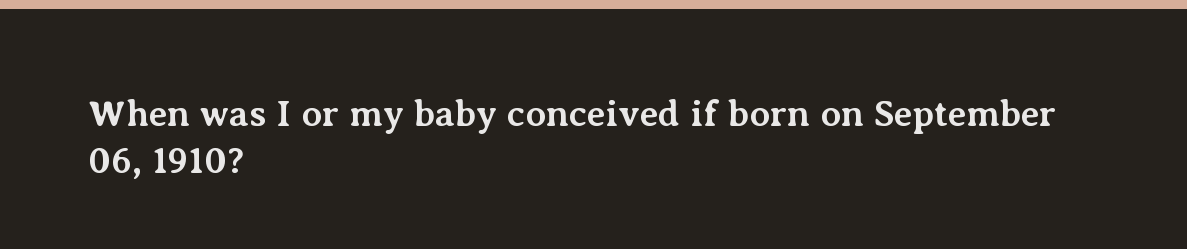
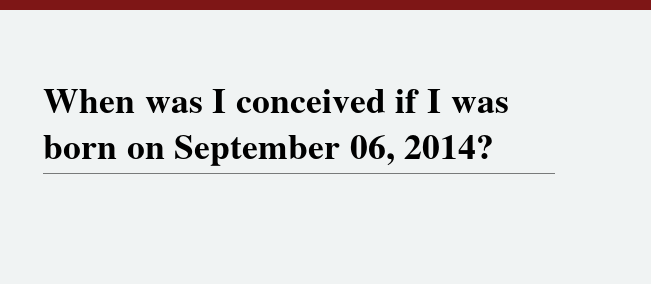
[300,99,719,134] or my baby conceived if -> [235,89,509,113] conceived if I was
[151,148,244,173] 1910? -> [404,135,495,159] 2014?

